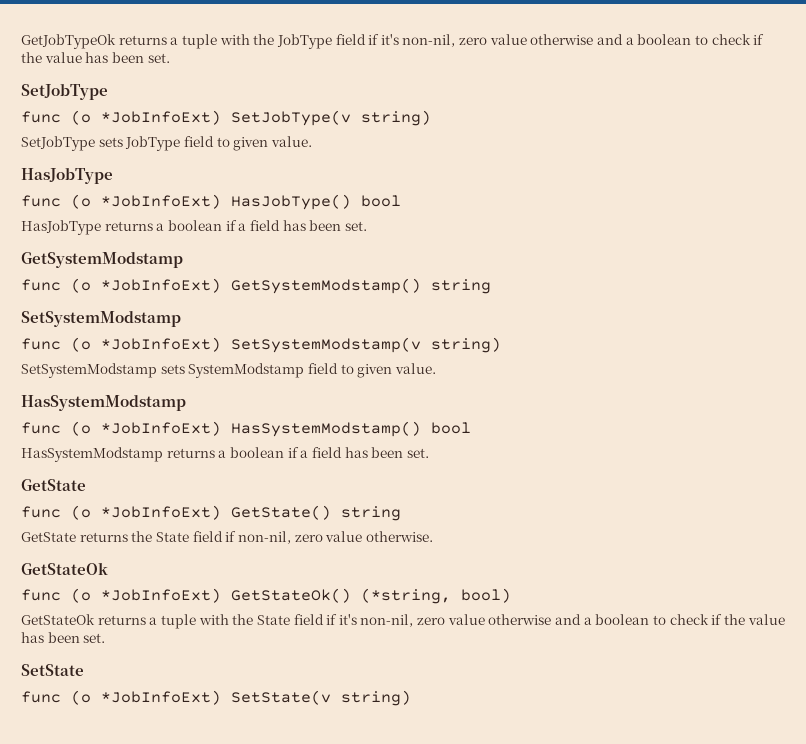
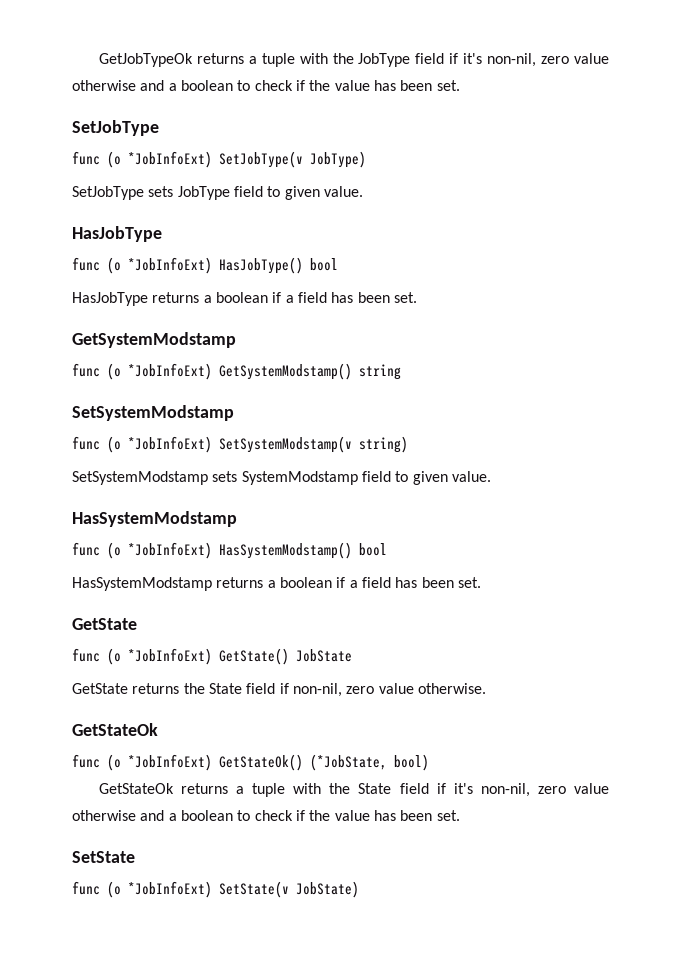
[361,110,431,126] string) -> [310,151,366,168] JobType)
[341,506,401,521] string -> [296,649,352,662] JobState
[361,588,451,604] (*string, -> [310,754,387,771] (*JobState,
[341,690,411,706] string) -> [296,881,359,898] JobState)

